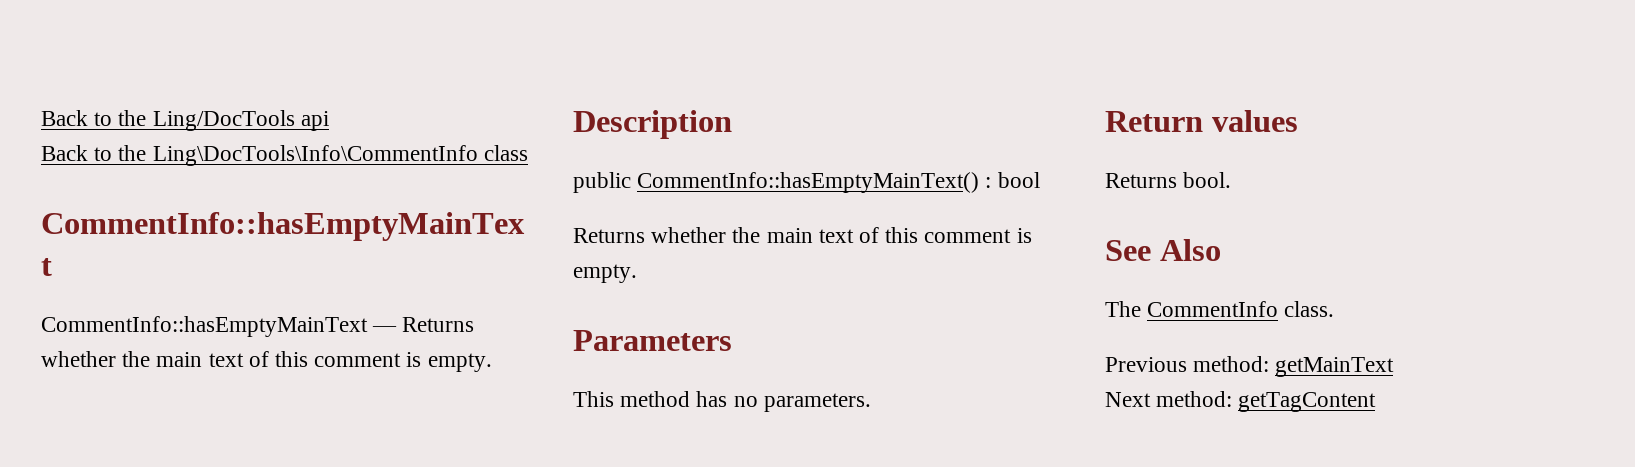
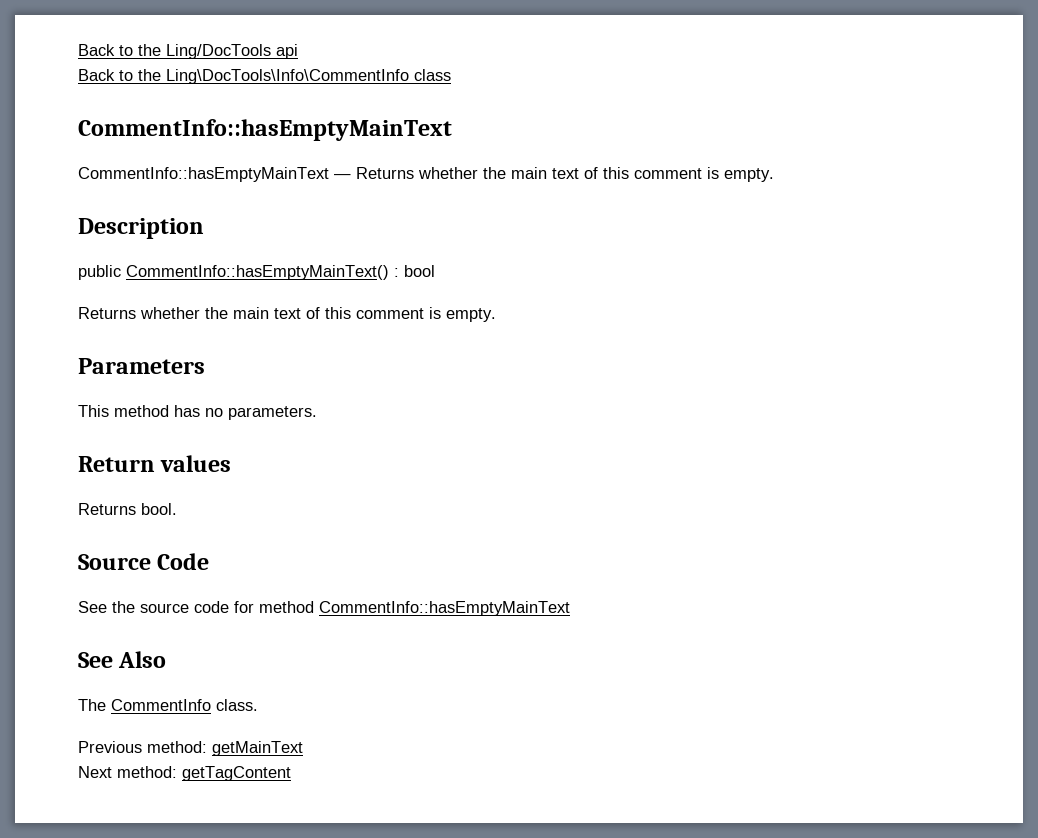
(1232, 180) none -> [78,553,210,570] [78,601,570,616] // Source Code // See the source code for method CommentInfo::hasEmptyMainText

